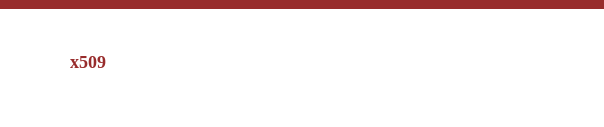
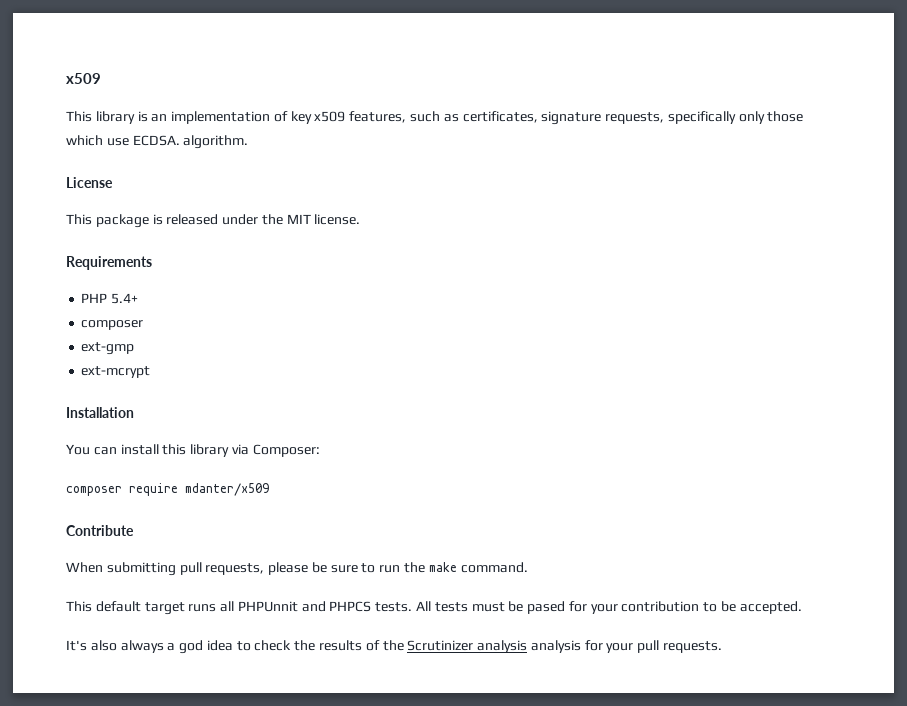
[70,56,106,68] x509 -> [66,73,101,84] [66,111,804,125] [66,135,249,149] [66,177,113,188] [66,214,361,228] [66,256,152,270] [81,293,139,304] [81,320,144,330] [81,342,135,355] [81,366,151,378] [66,407,134,418] [66,444,320,457] [66,483,269,496] [66,525,134,536] [66,562,528,576] [66,601,802,615] [66,640,723,654] x509 // This library is an implementation of key x509 features, such as certificates, signature requests, specifically only those which use ECDSA. algorithm. // License // This package is released under the MIT license. // Requirements // PHP 5.4+ // composer // ext-gmp // ext-mcrypt // Installation // You can install this library via Composer: // composer require mdanter/x509 // Contribute // When submitting pull requests, please be sure to run the make command. // This default target runs all PHPUnnit and PHPCS tests. All tests must be pased for your contribution to be accepted. // It's also always a god idea to check the results of the Scrutinizer analysis analysis for your pull requests.

